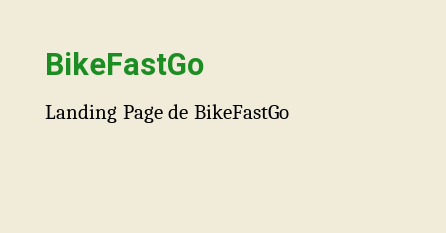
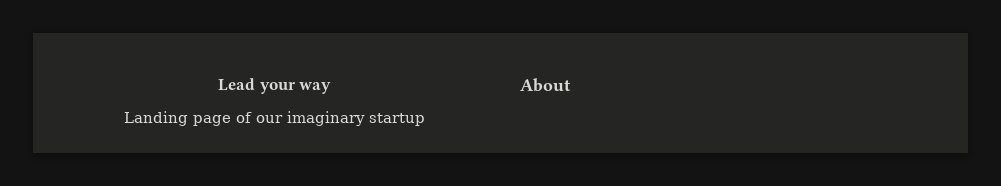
[45,52,204,75] [45,104,289,123] BikeFastGo // Landing Page de BikeFastGo -> [217,78,332,94] [123,111,425,126] [520,78,571,92] Lead your way // Landing page of our imaginary startup // About

